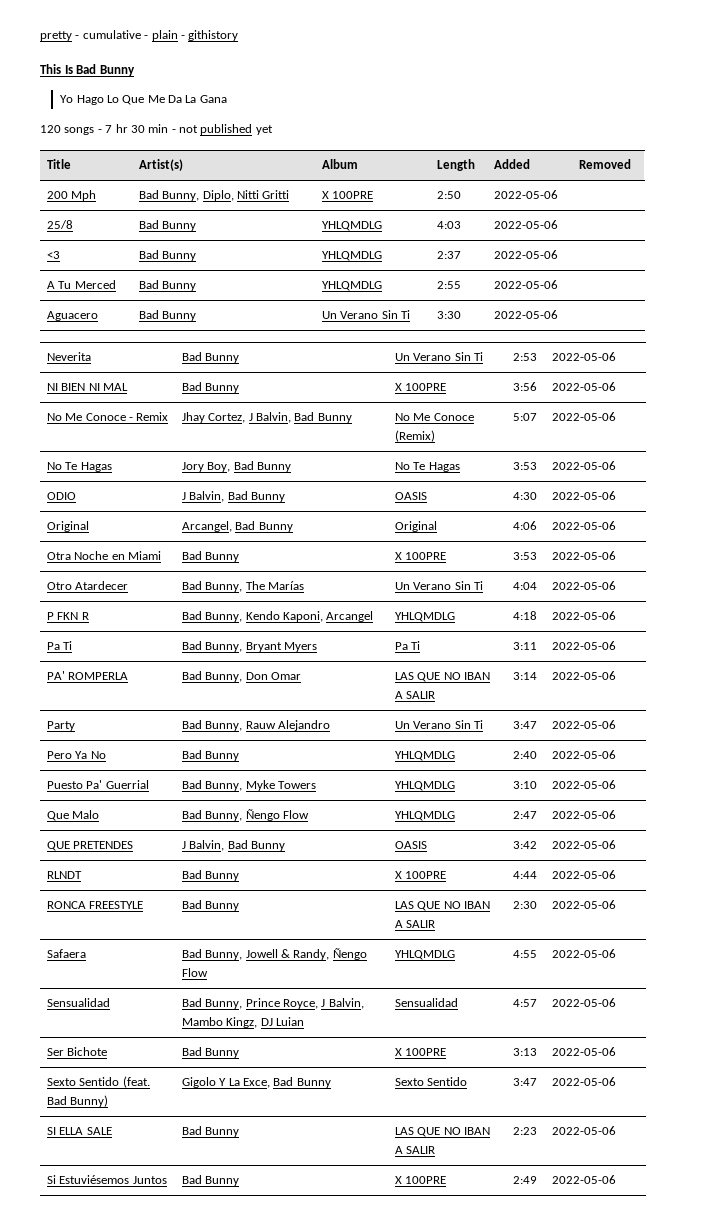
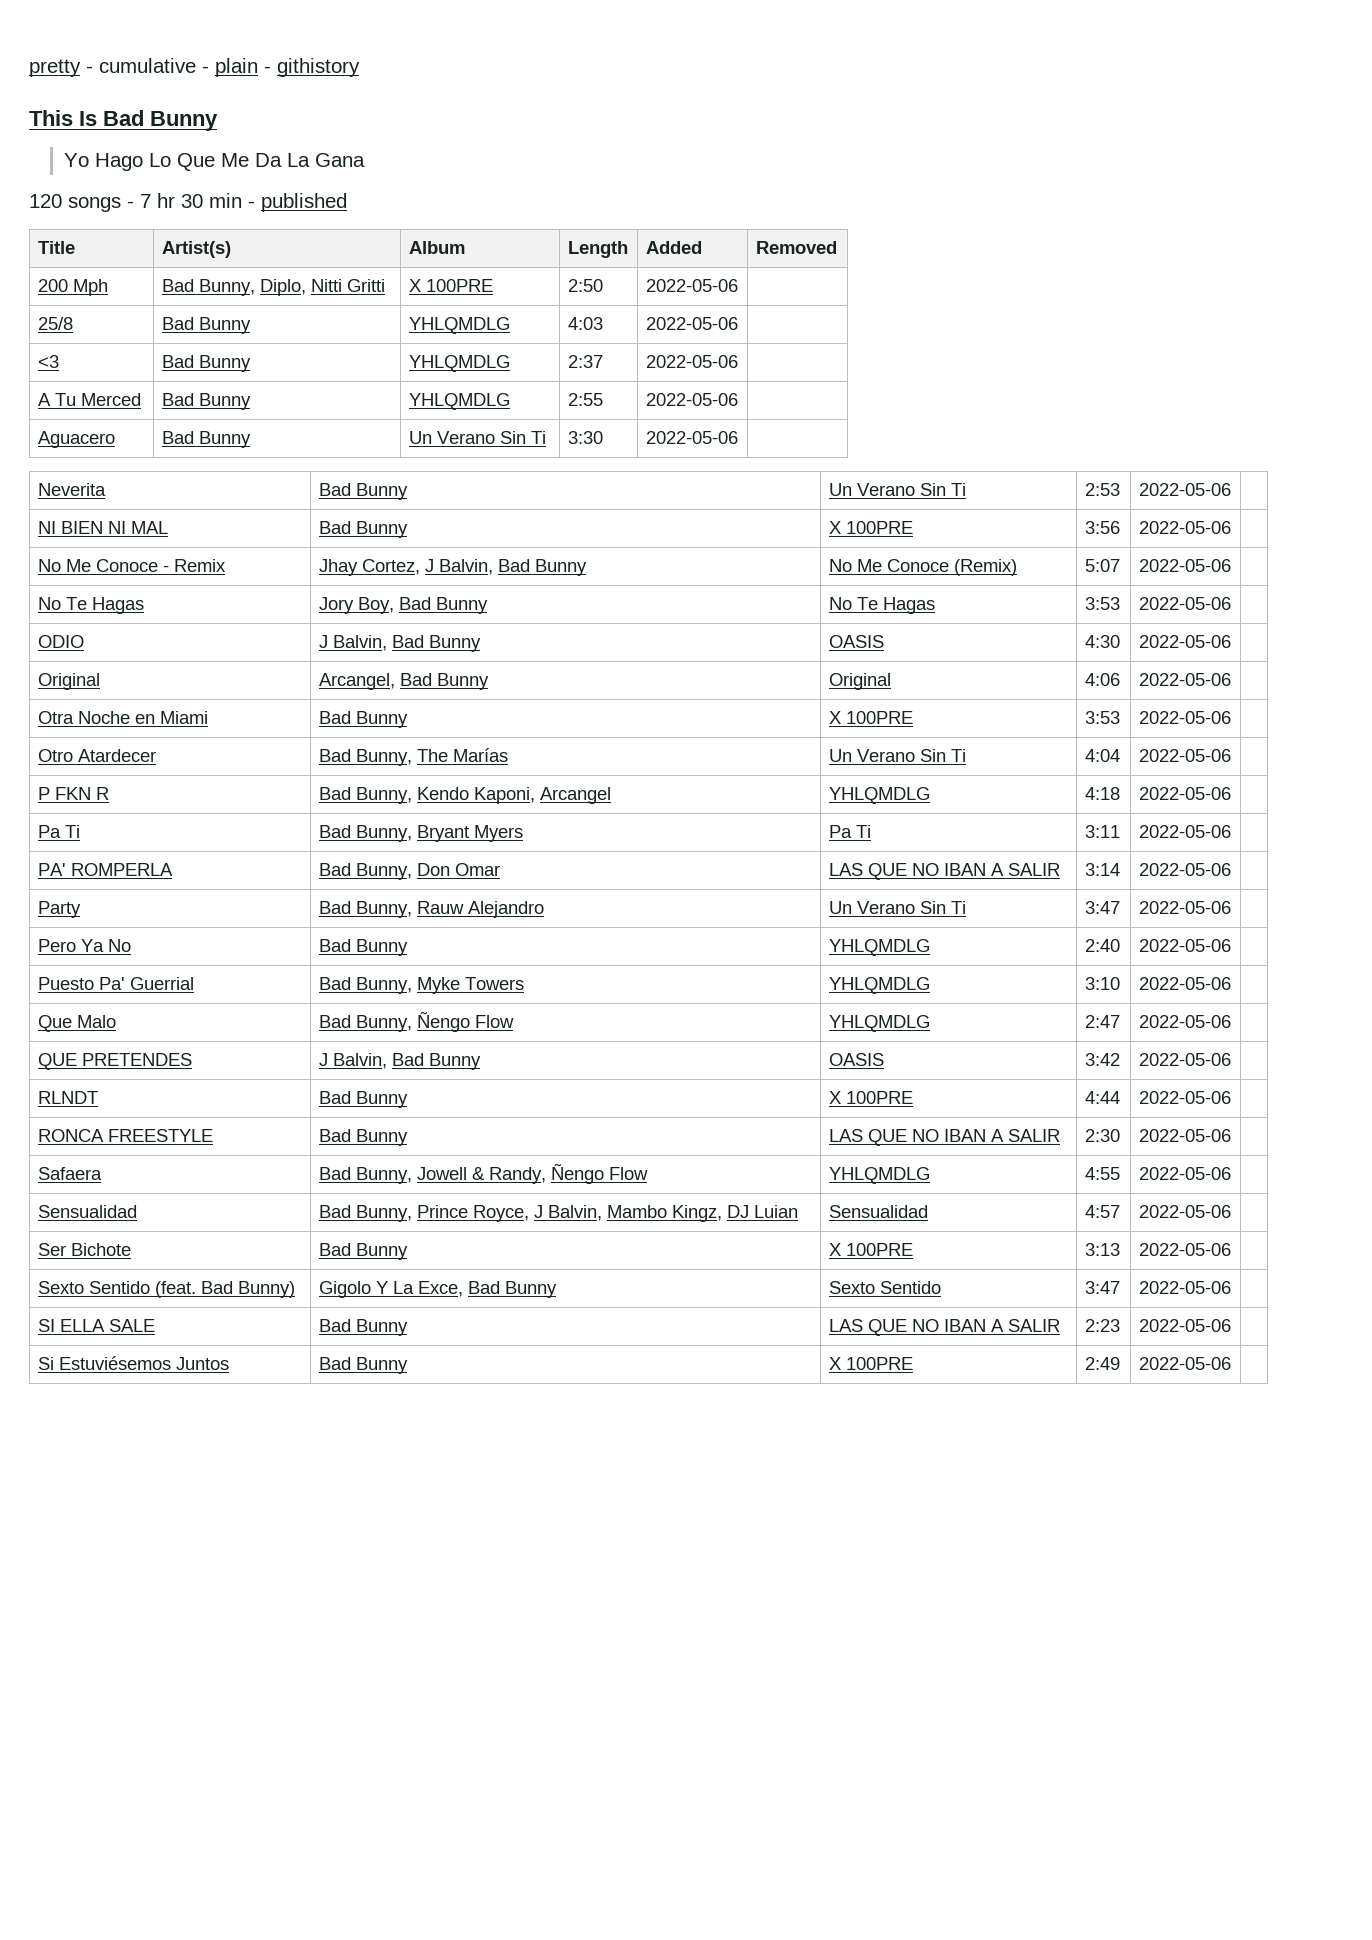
[179,125,198,133] not -> (255, 204) none
[255,125,273,135] yet -> (347, 202) none

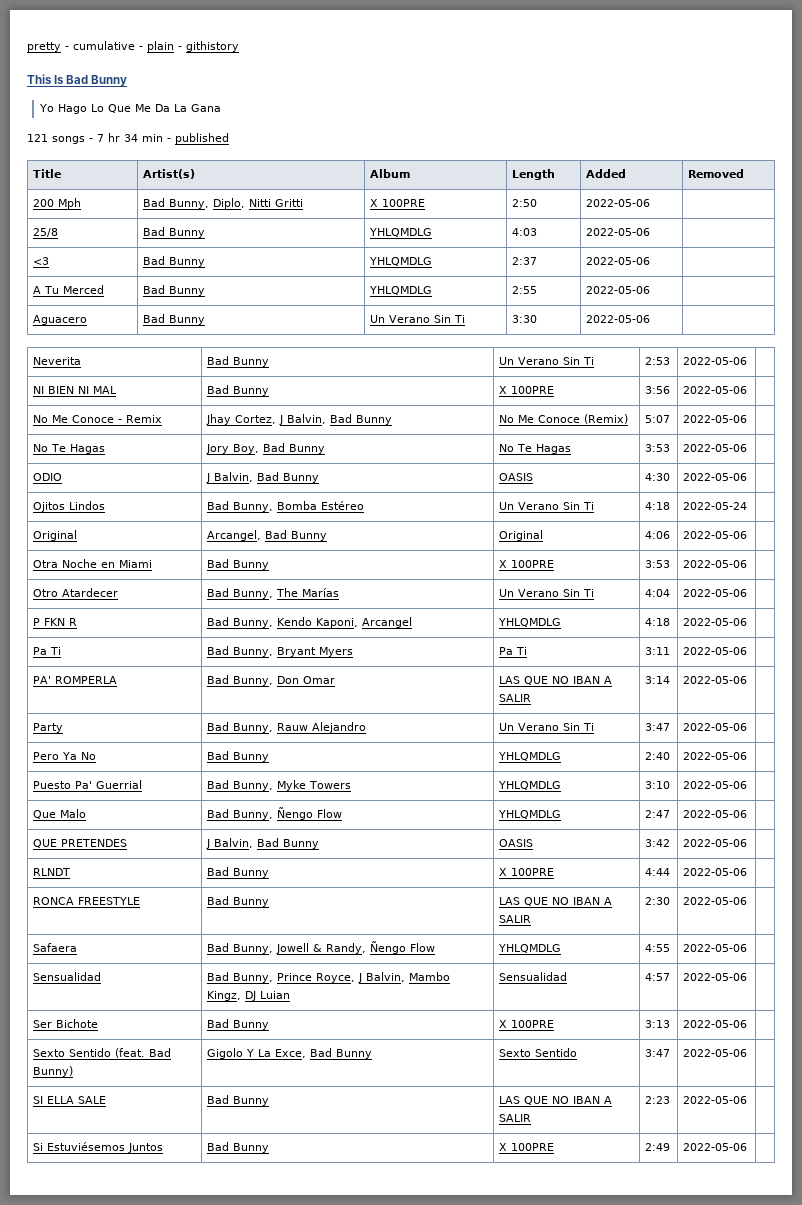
[29,194,62,208] 120 -> [27,134,48,142] 121
[181,194,203,208] 30 -> [124,134,138,142] 34
(1231, 641) none -> [33,501,106,512] [207,501,365,512] [499,502,595,510] [645,502,671,510] [683,502,748,510] // Ojitos Lindos | Bad Bunny, Bomba Estéreo | Un Verano Sin Ti | 4:18 | 2022-05-24 |

